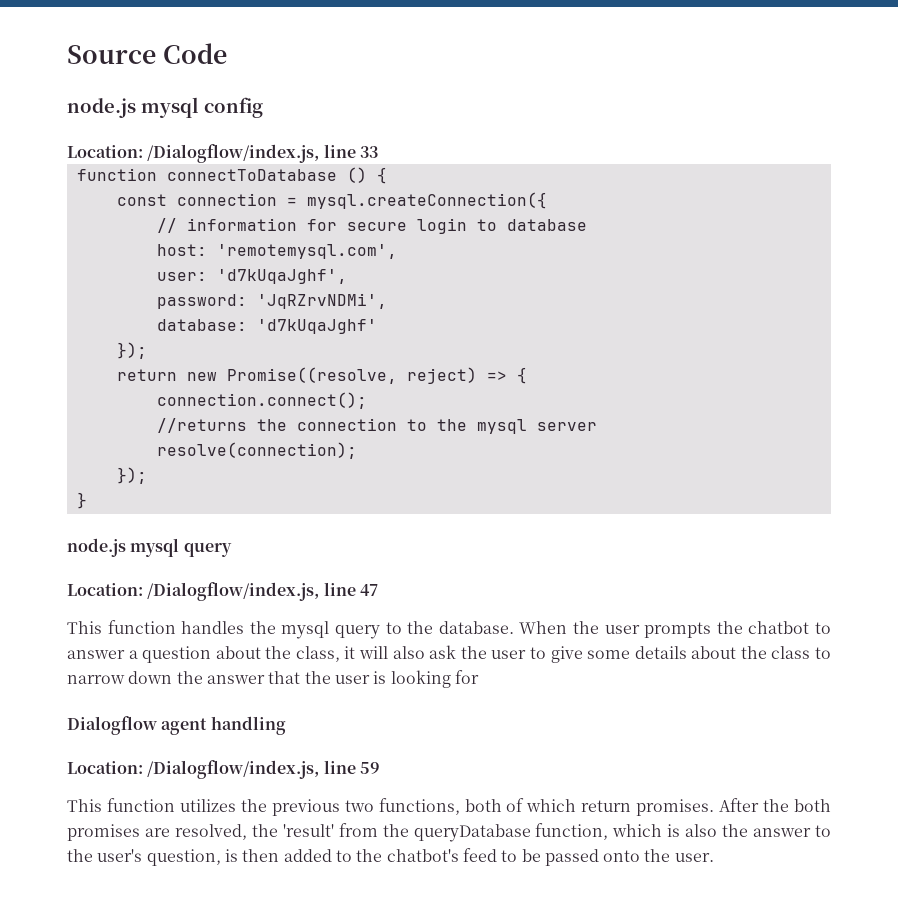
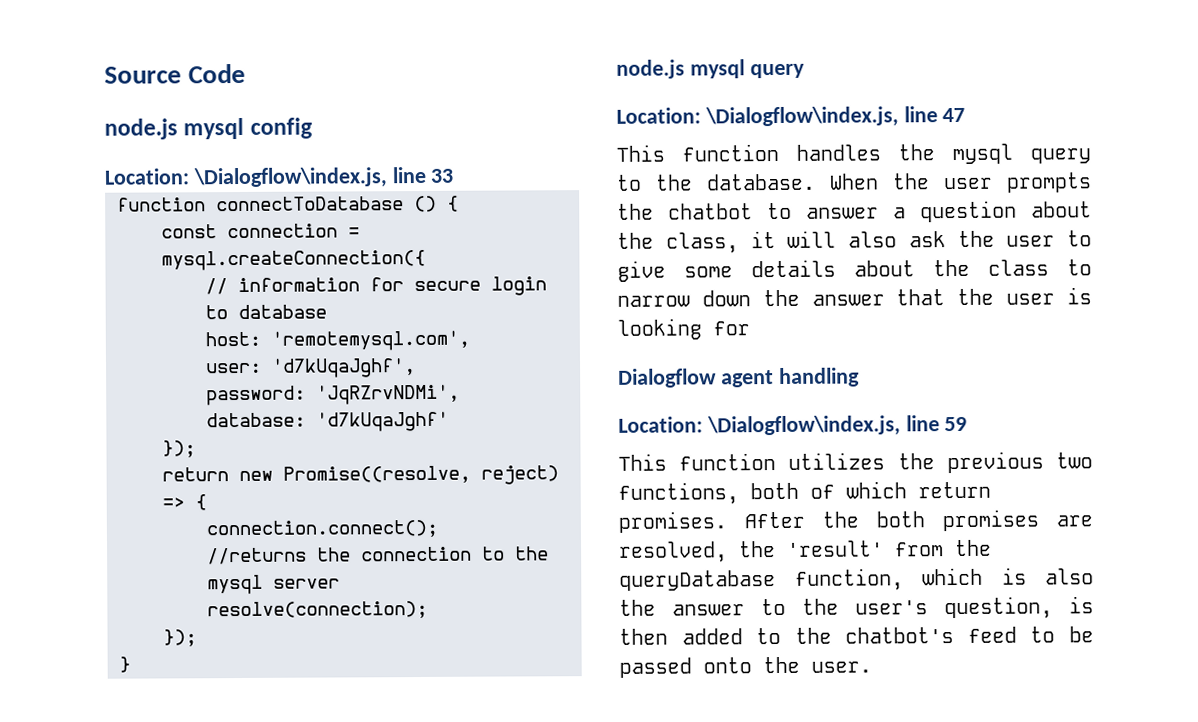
[147,144,320,163] /Dialogflow/index.js, -> [192,167,388,189] \Dialogflow\index.js,
[147,582,320,601] /Dialogflow/index.js, -> [704,106,899,128] \Dialogflow\index.js,
[147,760,320,779] /Dialogflow/index.js, -> [706,415,901,437] \Dialogflow\index.js,

